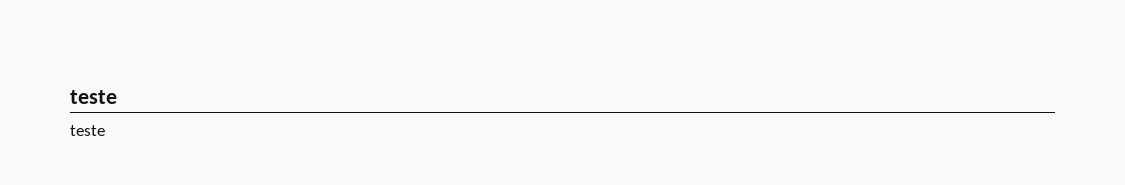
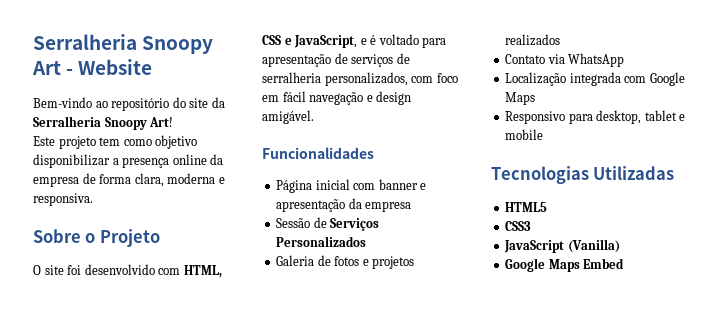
[70,90,117,104] [70,125,105,136] teste // teste -> [33,34,214,54] [32,59,153,75] [33,97,225,111] [33,116,174,130] [33,135,198,149] [33,154,224,168] [33,173,225,187] [33,193,93,206] [33,229,160,247] [33,264,222,278] [262,34,447,48] [262,53,410,67] [262,72,458,86] [262,91,412,105] [262,110,314,124] [262,147,374,159] [276,179,427,193] [276,198,412,212] [276,217,380,231] [276,236,367,247] [276,255,415,269] [505,34,561,46] [505,53,625,67] [505,72,685,86] [505,92,536,105] [505,110,686,124] [505,129,544,140] [491,166,675,184] [505,202,548,212] [505,221,532,231] [504,239,620,253] [505,258,625,272] Serralheria Snoopy Art - Website // Bem-vindo ao repositório do site da Serralheria Snoopy Art! // Este projeto tem como objetivo disponibilizar a presença online da empresa de forma clara, moderna e responsiva. // Sobre o Projeto // O site foi desenvolvido com HTML, CSS e JavaScript, e é voltado para apresentação de serviços de serralheria personalizados, com foco em fácil navegação e design amigável. // Funcionalidades // Página inicial com banner e apresentação da empresa // Sessão de Serviços Personalizados // Galeria de fotos e projetos realizados // Contato via WhatsApp // Localização integrada com Google Maps // Responsivo para desktop, tablet e mobile // Tecnologias Utilizadas // HTML5 // CSS3 // JavaScript (Vanilla) // Google Maps Embed

